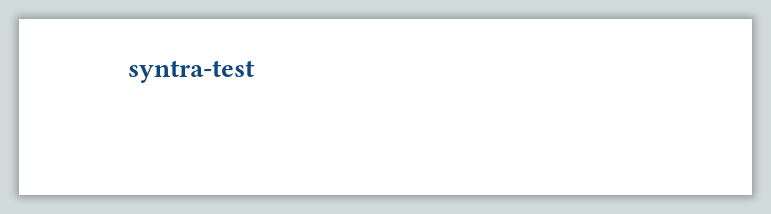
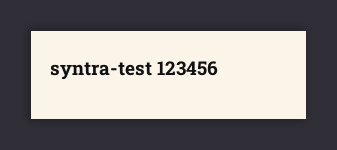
(255, 71) none -> [157,61,219,76] 123456

